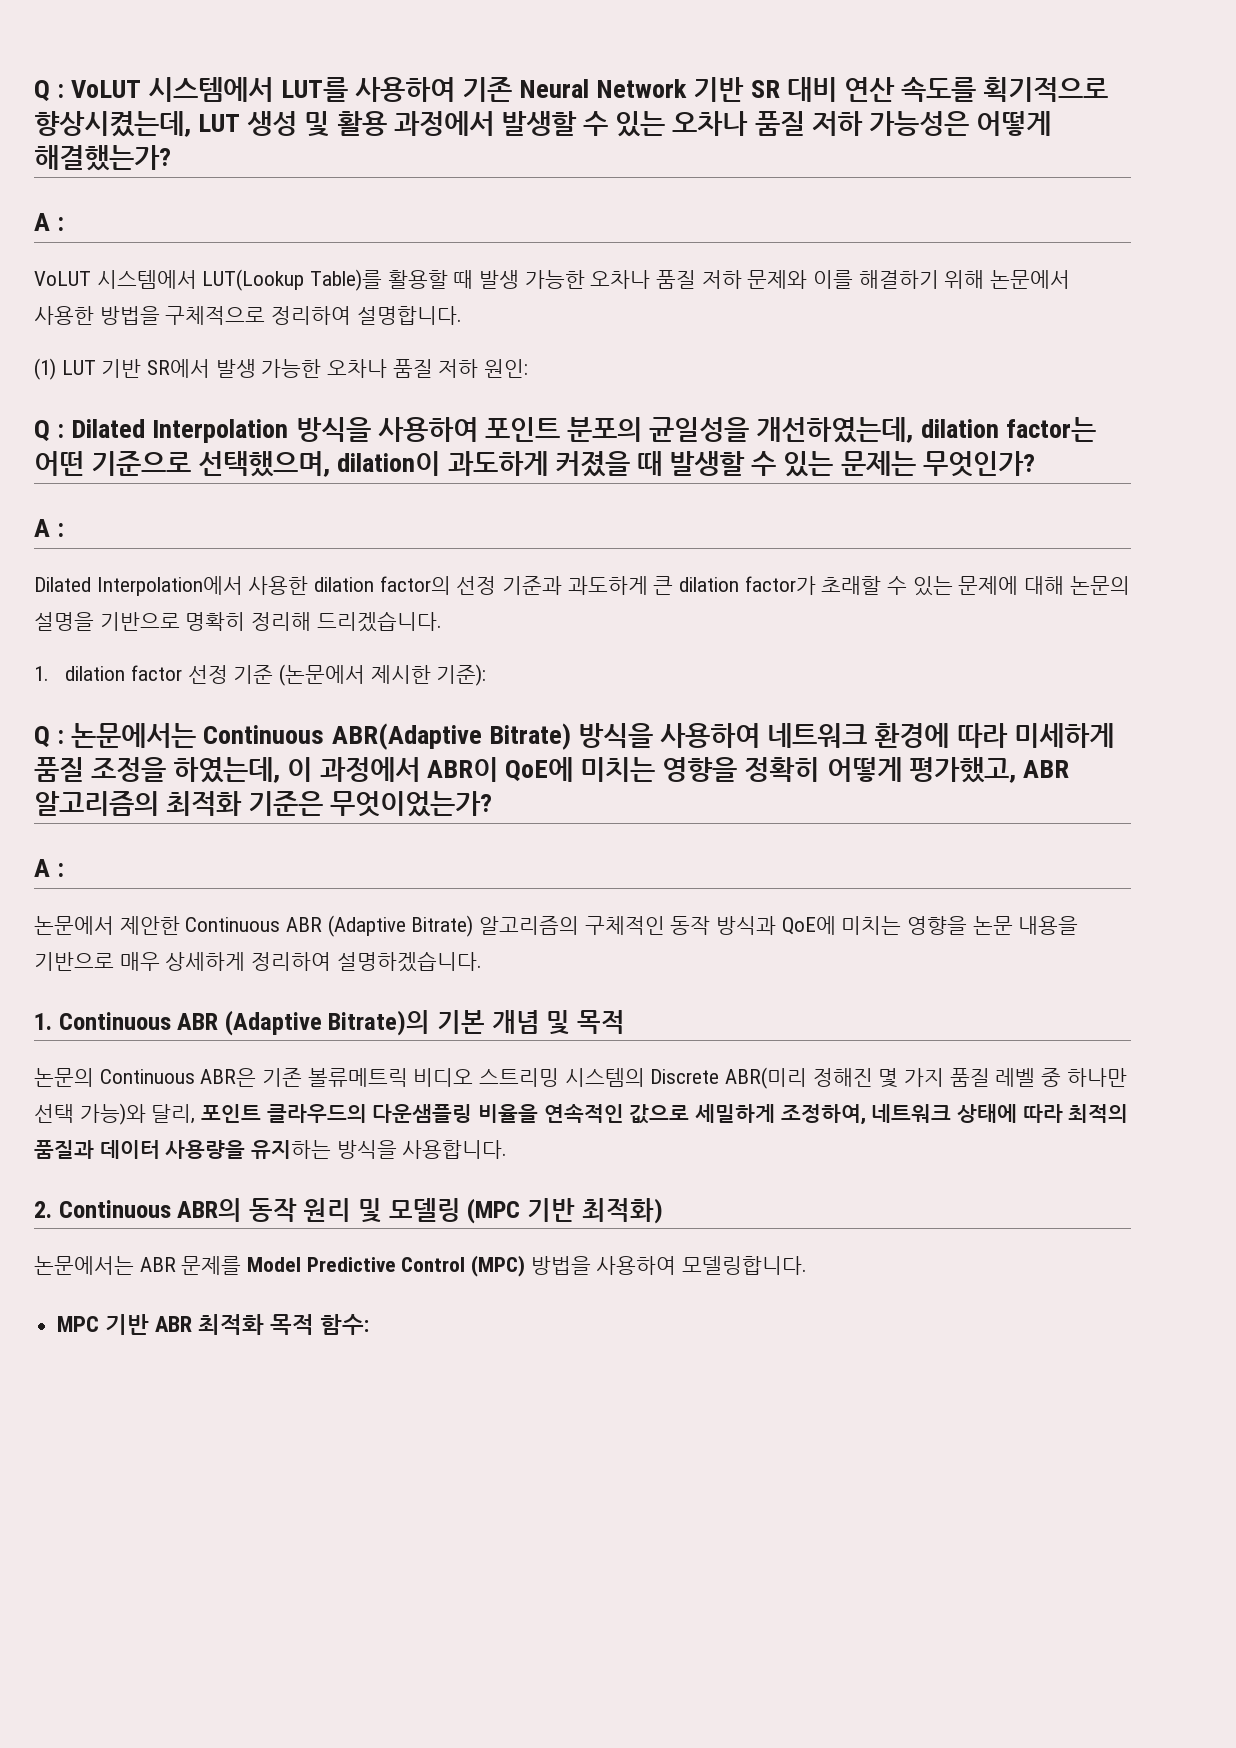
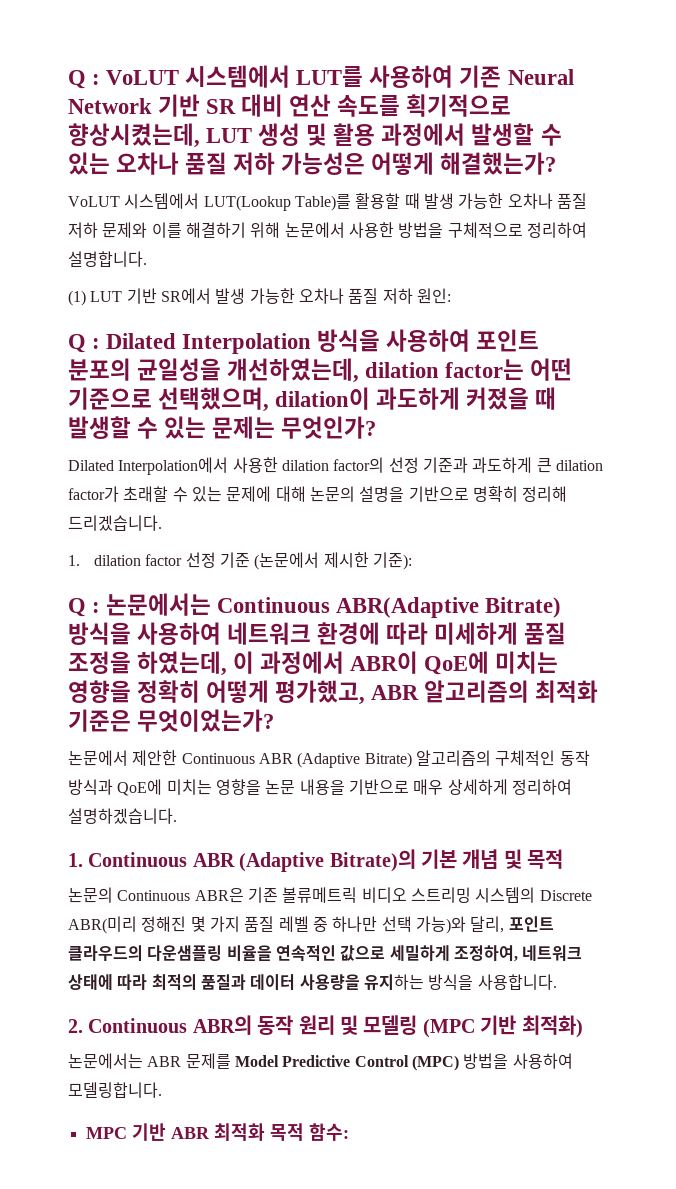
[34,213,65,231] // A : -> (557, 163) none
[34,519,65,537] // A : -> (377, 427) none
[34,859,65,877] // A : -> (275, 720) none

